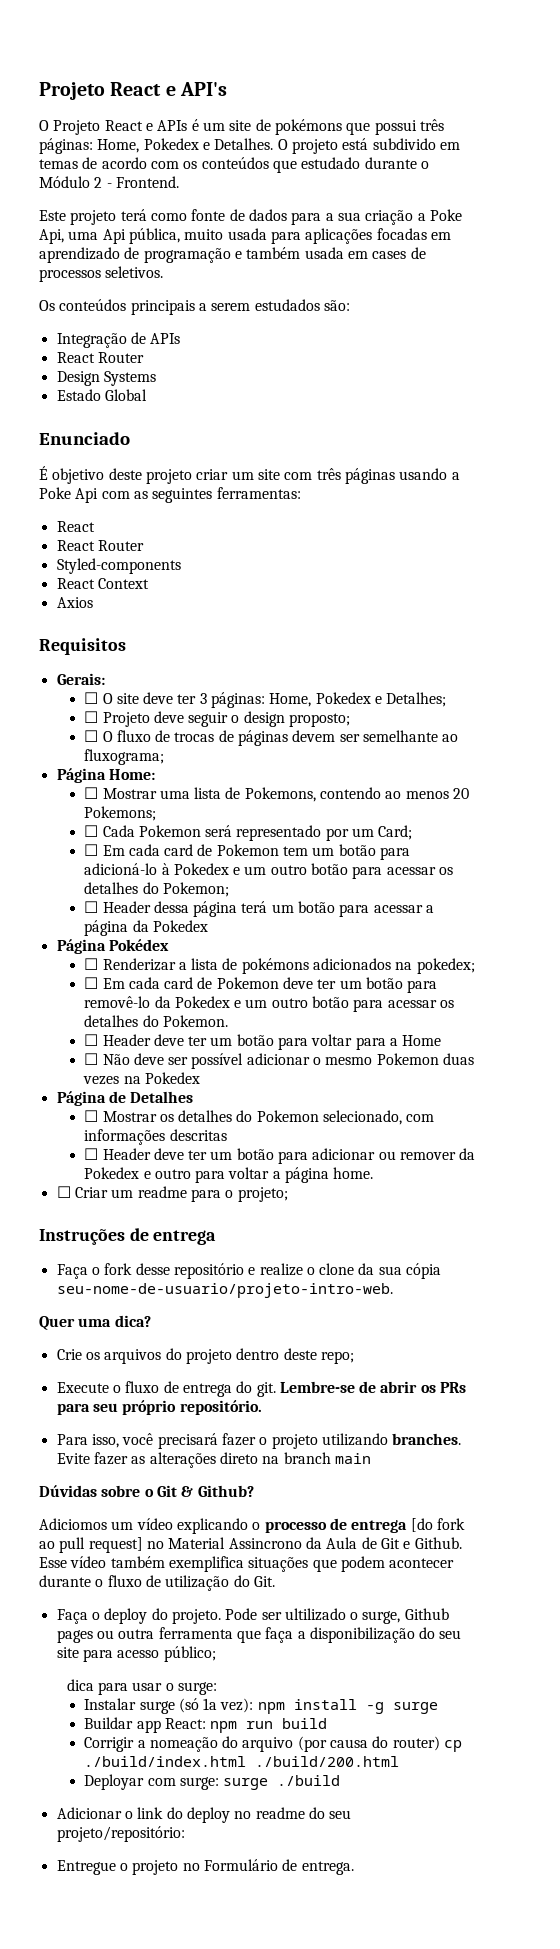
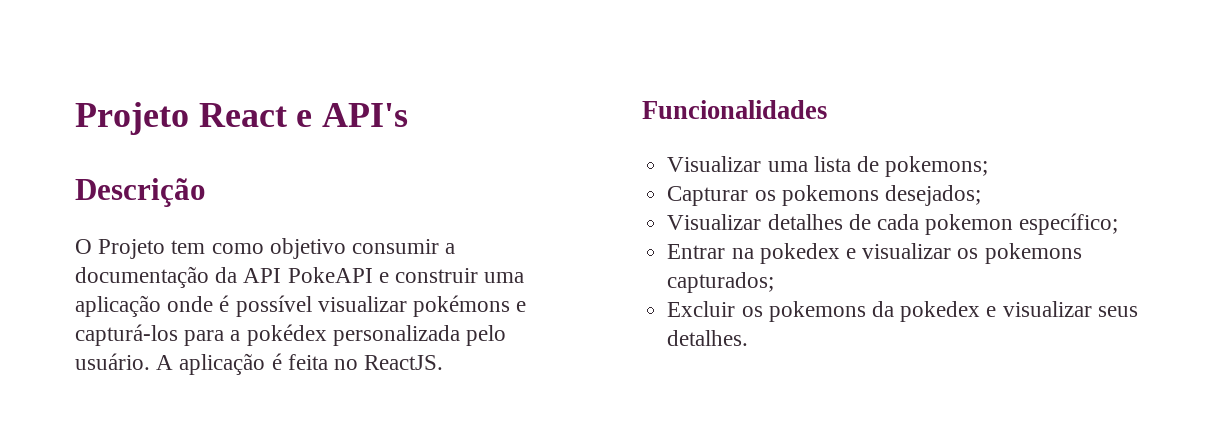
(228, 89) none -> [75,178,206,207] // Descrição
[104,119,444,135] [39,138,460,154] [39,157,429,173] [39,176,179,188] [39,209,462,225] [39,228,451,244] [39,247,426,263] [39,266,164,282] [39,299,350,315] [56,332,181,348] [56,352,144,363] [56,371,156,386] [56,389,147,401] [39,432,130,445] [39,466,460,484] [39,487,301,503] [56,521,95,532] [56,540,144,551] [56,558,181,574] [56,578,149,589] [56,597,93,608] [39,638,126,655] [56,673,105,685] [84,692,447,708] [84,711,351,727] [84,730,459,746] [84,749,165,765] [56,768,155,783] [84,787,470,802] [84,806,157,821] [84,825,413,841] [84,844,411,860] [84,863,454,879] [84,882,229,897] [84,901,435,917] [84,920,208,936] [56,939,169,954] [84,958,475,974] [84,977,438,993] [84,996,455,1012] [84,1015,228,1027] [84,1034,442,1050] [84,1053,475,1069] [83,1072,200,1085] [56,1091,194,1106] [84,1110,435,1125] [84,1129,227,1145] [84,1148,476,1164] [84,1167,374,1183] [56,1186,288,1202] [39,1228,217,1245] [56,1263,442,1279] [56,1283,393,1298] [39,1315,151,1330] [56,1348,354,1364] [56,1381,467,1397] [56,1400,262,1415] [56,1433,462,1449] [56,1452,371,1468] [39,1485,254,1497] [39,1518,465,1534] [39,1537,462,1553] [39,1556,455,1572] [39,1575,275,1591] [56,1608,449,1624] [56,1627,462,1643] [56,1646,216,1662] [66,1679,217,1695] [84,1698,438,1714] [84,1717,328,1733] [84,1736,463,1752] [84,1756,400,1767] [84,1774,341,1790] [56,1807,352,1823] [56,1826,185,1842] [56,1859,354,1875] React e APIs é um site de pokémons que possui três páginas: Home, Pokedex e Detalhes. O projeto está subdivido em temas de acordo com os conteúdos que estudado durante o Módulo 2 - Frontend. // Este projeto terá como fonte de dados para a sua criação a Poke Api, uma Api pública, muito usada para aplicações focadas em aprendizado de programação e também usada em cases de processos seletivos. // Os conteúdos principais a serem estudados são: // Integração de APIs // React Router // Design Systems // Estado Global // Enunciado // É objetivo deste projeto criar um site com três páginas usando a Poke Api com as seguintes ferramentas: // React // React Router // Styled-components // React Context // Axios // Requisitos // Gerais: // ☐ O site deve ter 3 páginas: Home, Pokedex e Detalhes; // ☐ Projeto deve seguir o design proposto; // ☐ O fluxo de trocas de páginas devem ser semelhante ao fluxograma; // Página Home: // ☐ Mostrar uma lista de Pokemons, contendo ao menos 20 Pokemons; // ☐ Cada Pokemon será representado por um Card; // ☐ Em cada card de Pokemon tem um botão para adicioná-lo à Pokedex e um outro botão para acessar os detalhes do Pokemon; // ☐ Header dessa página terá um botão para acessar a página da Pokedex // Página Pokédex // ☐ Renderizar a lista de pokémons adicionados na pokedex; // ☐ Em cada card de Pokemon deve ter um botão para removê-lo da Pokedex e um outro botão para acessar os detalhes do Pokemon. // ☐ Header deve ter um botão para voltar para a Home // ☐ Não deve ser possível adicionar o mesmo Pokemon duas vezes na Pokedex // Página de Detalhes // ☐ Mostrar os detalhes do Pokemon selecionado, com informações descritas // ☐ Header deve ter um botão para adicionar ou remover da Pokedex e outro para voltar a página home. // ☐ Criar um readme para o projeto; // Instruções de entrega // Faça o fork desse repositório e realize o clone da sua cópia seu-nome-de-usuario/projeto-intro-web. // Quer uma dica? // Crie os arquivos do projeto dentro deste repo; // Execute o fluxo de entrega do git. Lembre-se de abrir os PRs para seu próprio repositório. // Para isso, você precisará fazer o projeto utilizando branches. Evite fazer as alterações direto na branch main // Dúvidas sobre o Git & Github? // Adiciomos um vídeo explicando o processo de entrega [do fork ao pull request] no Material Assincrono da Aula de Git e Github. Esse vídeo também exemplifica situações que podem acontecer durante o fluxo de utilização do Git. // Faça o deploy do projeto. Pode ser ultilizado o surge, Github pages ou outra ferramenta que faça a disponibilização do seu site para acesso público; // dica para usar o surge: // Instalar surge (só 1a vez): npm install -g surge // Buildar app React: npm run build // Corrigir a nomeação do arquivo (por causa do router) cp ./build/index.html ./build/200.html // Deployar com surge: surge ./build // Adicionar o link do deploy no readme do seu projeto/repositório: // Entregue o projeto no Formulário de entrega. -> [171,238,456,259] [75,266,525,288] [75,295,527,317] [75,324,507,346] [75,353,444,375] [642,100,827,119] [667,156,989,177] [667,185,981,206] [667,213,1119,235] [667,243,1082,264] [667,272,775,293] [667,301,1138,322] [667,330,749,346] tem como objetivo consumir a documentação da API PokeAPI e construir uma aplicação onde é possível visualizar pokémons e capturá-los para a pokédex personalizada pelo usuário. A aplicação é feita no ReactJS. // Funcionalidades // Visualizar uma lista de pokemons; // Capturar os pokemons desejados; // Visualizar detalhes de cada pokemon específico; // Entrar na pokedex e visualizar os pokemons capturados; // Excluir os pokemons da pokedex e visualizar seus detalhes.

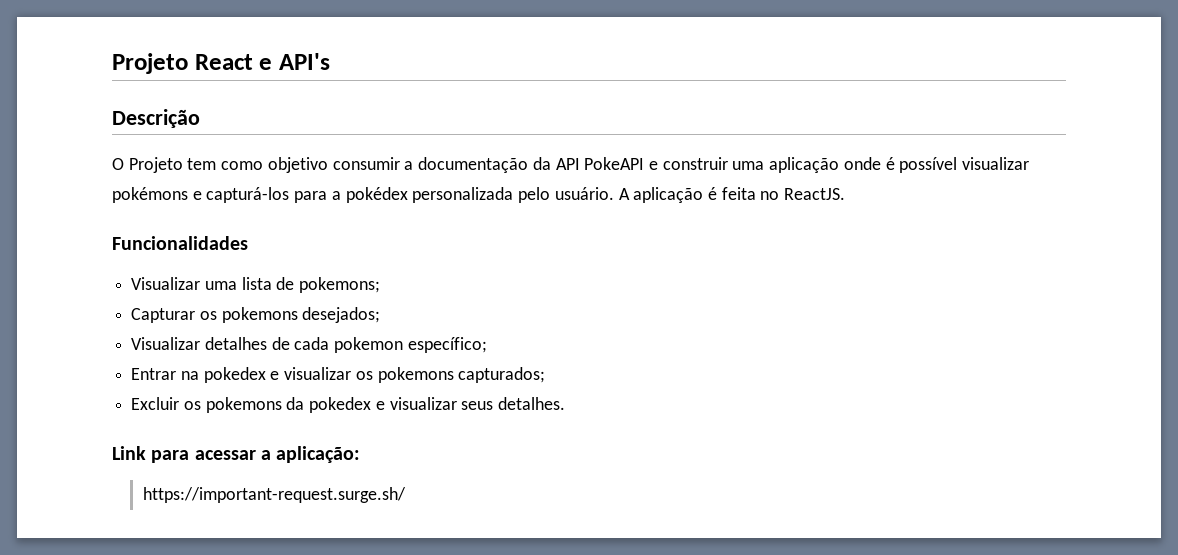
(749, 338) none -> [112,446,361,463] [142,487,406,503] // Link para acessar a aplicação: // https://important-request.surge.sh/

